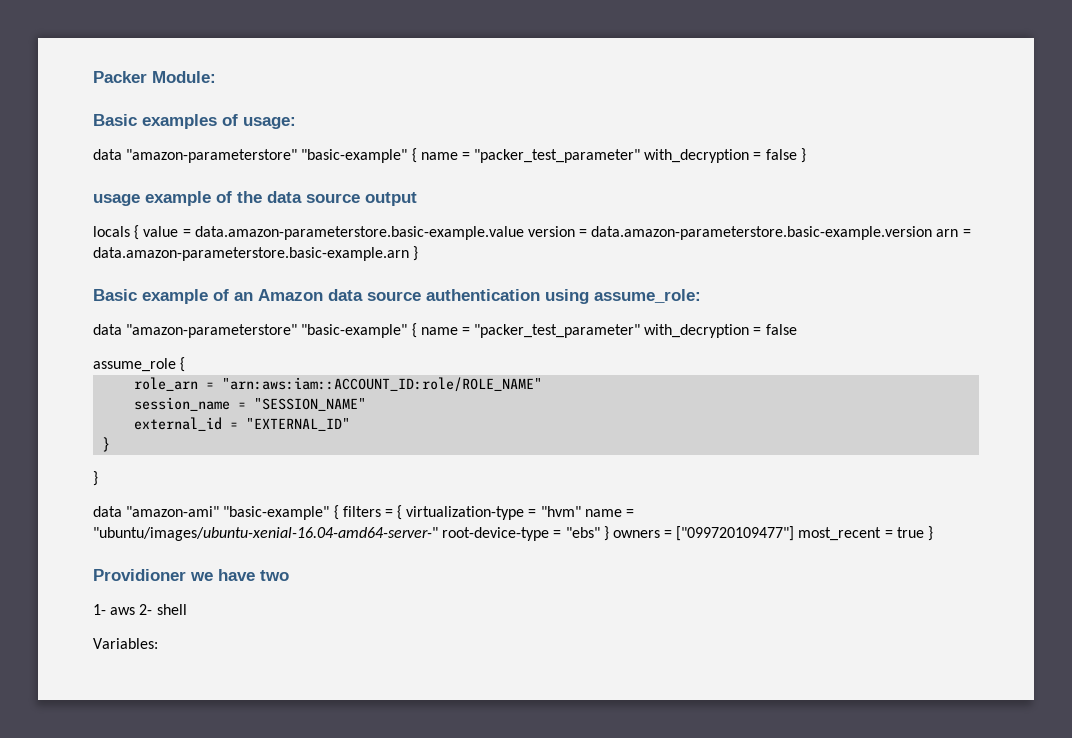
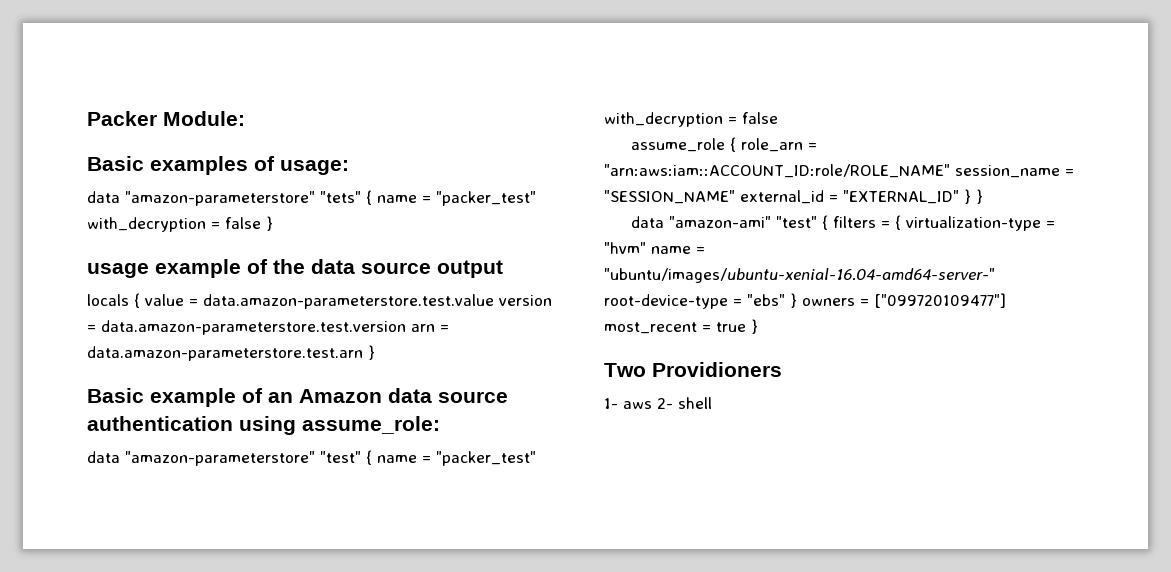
[301,148,641,163] "basic-example" { name = "packer_test_parameter" -> [320,190,536,206] "tets" { name = "packer_test"
[194,226,524,240] data.amazon-parameterstore.basic-example.value -> [203,294,494,309] data.amazon-parameterstore.test.value
[591,226,933,240] data.amazon-parameterstore.basic-example.version -> [101,320,406,335] data.amazon-parameterstore.test.version
[93,247,409,261] data.amazon-parameterstore.basic-example.arn -> [87,346,363,361] data.amazon-parameterstore.test.arn
[301,323,641,338] "basic-example" { name = "packer_test_parameter" -> [320,450,536,466] "test" { name = "packer_test"
(186, 364) // -> (737, 144) none
(543, 384) // -> (950, 171) none
(367, 404) // -> (735, 197) none
[102,437,111,452] // } // -> [964,189,971,204] }
[223,506,330,520] "basic-example" -> [776,216,818,228] "test"
[93,569,289,581] Providioner we have two -> [604,362,782,377] Two Providioners
[93,638,158,649] // Variables: -> (712, 403) none

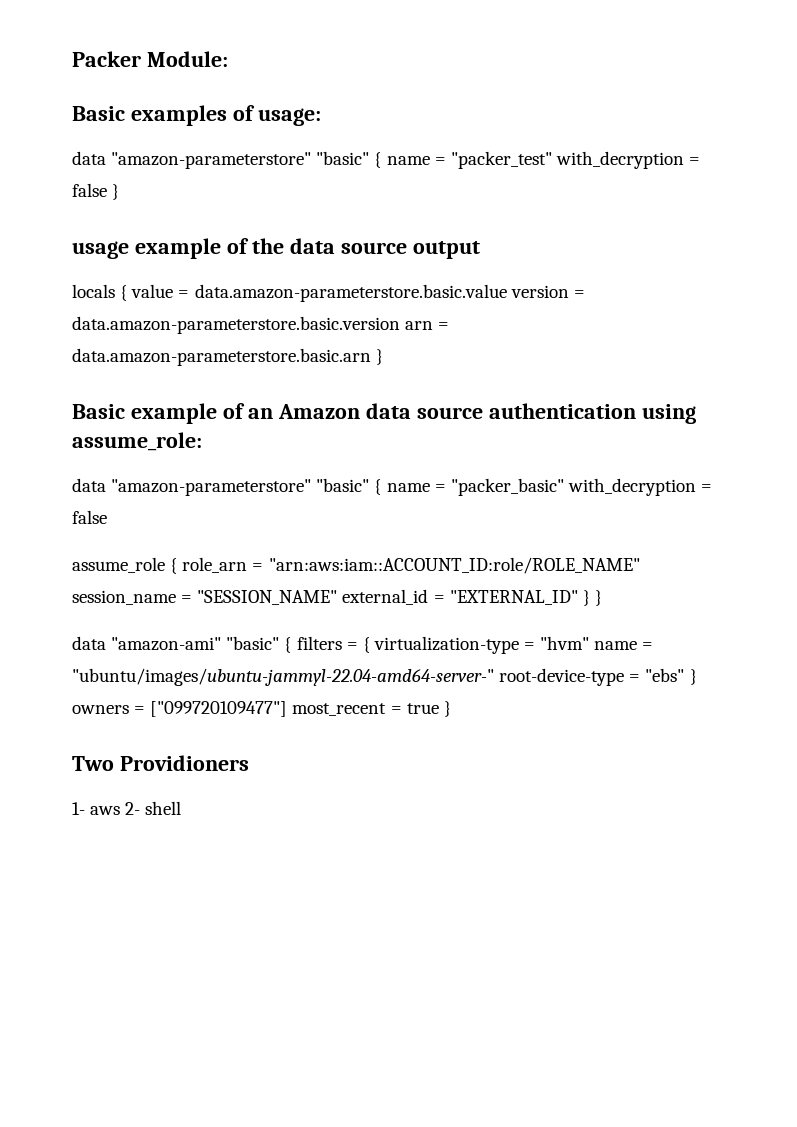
[320,191,361,203] "tets" -> [316,151,370,165] "basic"
[203,294,494,309] data.amazon-parameterstore.test.value -> [194,284,507,302] data.amazon-parameterstore.basic.value
[101,320,406,335] data.amazon-parameterstore.test.version -> [72,316,400,334] data.amazon-parameterstore.basic.version
[87,346,363,361] data.amazon-parameterstore.test.arn -> [72,348,371,366] data.amazon-parameterstore.basic.arn
[320,450,536,466] "test" { name = "packer_test" -> [316,478,564,496] "basic" { name = "packer_basic"
[776,216,818,228] "test" -> [226,636,280,650] "basic"
[604,268,995,283] "ubuntu/images/ubuntu-xenial-16.04-amd64-server-" -> [72,668,494,686] "ubuntu/images/ubuntu-jammyl-22.04-amd64-server-"

